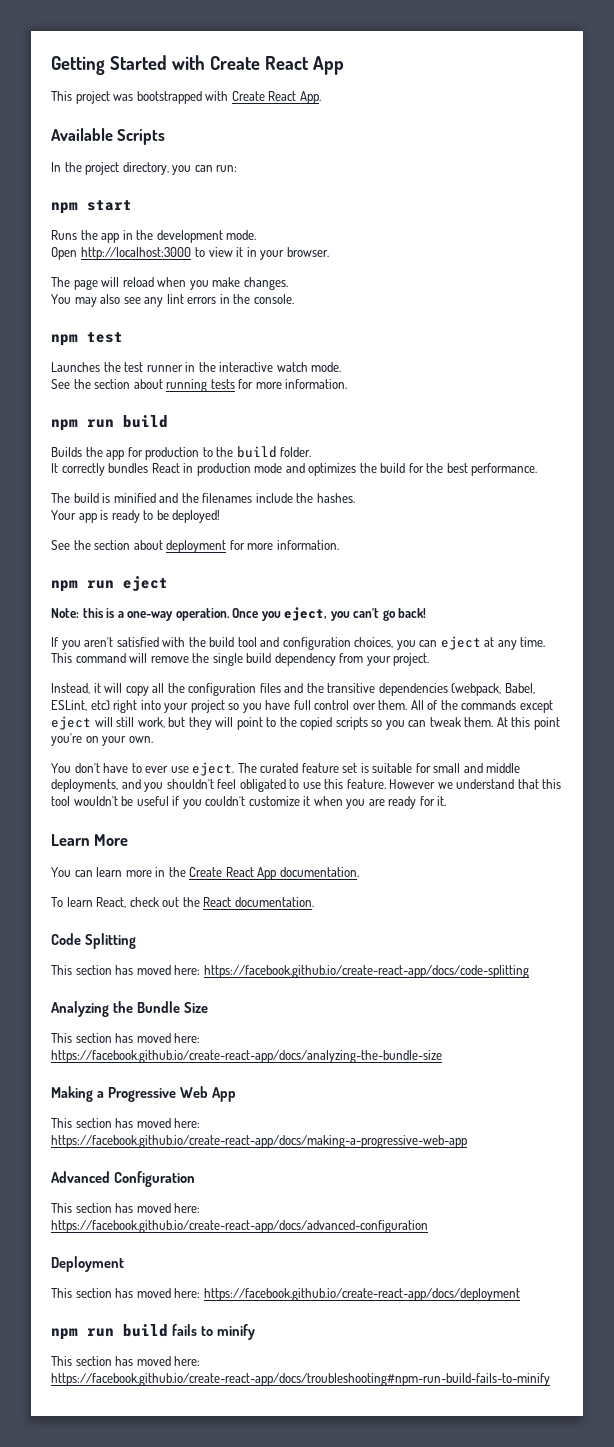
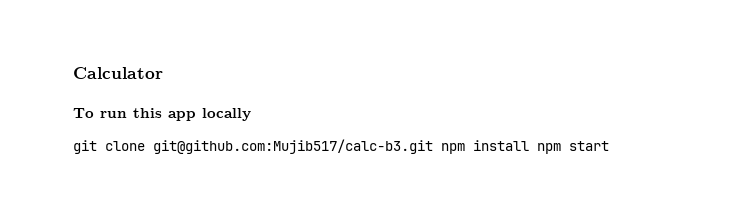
[51,55,344,75] [51,91,321,104] [51,128,166,145] [51,162,238,175] [51,200,132,214] [51,230,257,243] [51,247,329,260] [51,277,288,290] [51,294,294,307] [51,332,123,346] [51,362,342,372] [51,379,348,392] [51,415,168,431] [51,446,312,460] [51,463,538,476] [51,493,355,503] [51,510,221,523] [51,540,339,553] [51,576,168,592] [51,607,427,621] [51,636,546,650] [51,653,430,666] [51,683,535,696] [51,700,553,713] [51,716,560,730] [51,733,153,746] [51,762,521,776] [51,779,562,792] [51,796,447,809] [51,834,129,846] [51,867,359,880] [51,897,314,908] [51,933,136,949] [51,965,529,978] [51,1001,208,1017] [51,1033,201,1043] [51,1050,442,1063] [51,1086,236,1102] [51,1118,201,1128] [51,1135,467,1148] [51,1171,195,1187] [51,1203,201,1213] [51,1220,428,1233] [51,1256,124,1272] [51,1288,520,1301] [51,1324,255,1340] [51,1356,201,1366] [51,1373,550,1386] Getting Started with Create React App // This project was bootstrapped with Create React App. // Available Scripts // In the project directory, you can run: // npm start // Runs the app in the development mode. // Open http://localhost:3000 to view it in your browser. // The page will reload when you make changes. // You may also see any lint errors in the console. // npm test // Launches the test runner in the interactive watch mode. // See the section about running tests for more information. // npm run build // Builds the app for production to the build folder. // It correctly bundles React in production mode and optimizes the build for the best performance. // The build is minified and the filenames include the hashes. // Your app is ready to be deployed! // See the section about deployment for more information. // npm run eject // Note: this is a one-way operation. Once you eject, you can't go back! // If you aren't satisfied with the build tool and configuration choices, you can eject at any time. This command will remove the single build dependency from your project. // Instead, it will copy all the configuration files and the transitive dependencies (webpack, Babel, ESLint, etc) right into your project so you have full control over them. All of the commands except eject will still work, but they will point to the copied scripts so you can tweak them. At this point you're on your own. // You don't have to ever use eject. The curated feature set is suitable for small and middle deployments, and you shouldn't feel obligated to use this feature. However we understand that this tool wouldn't be useful if you couldn't customize it when you are ready for it. // Learn More // You can learn more in the Create React App documentation. // To learn React, check out the React documentation. // Code Splitting // This section has moved here: https://facebook.github.io/create-react-app/docs/code-splitting // Analyzing the Bundle Size // This section has moved here: https://facebook.github.io/create-react-app/docs/analyzing-the-bundle-size // Making a Progressive Web App // This section has moved here: https://facebook.github.io/create-react-app/docs/making-a-progressive-web-app // Advanced Configuration // This section has moved here: https://facebook.github.io/create-react-app/docs/advanced-configuration // Deployment // This section has moved here: https://facebook.github.io/create-react-app/docs/deployment // npm run build fails to minify // This section has moved here: https://facebook.github.io/create-react-app/docs/troubleshooting#npm-run-build-fails-to-minify -> [73,67,163,79] [73,108,251,121] [73,139,609,154] Calculator // To run this app locally // git clone git@github.com:Mujib517/calc-b3.git npm install npm start

